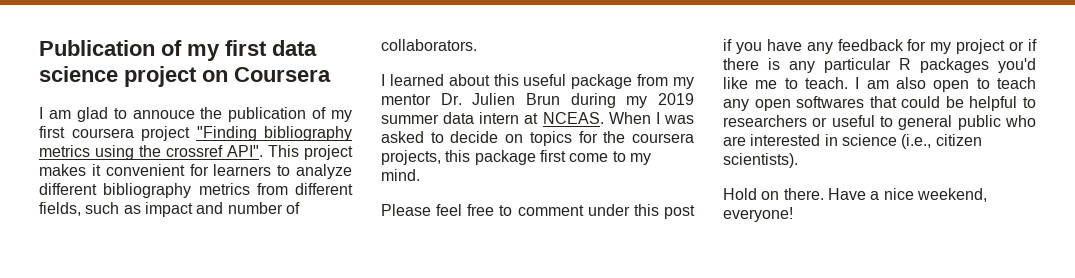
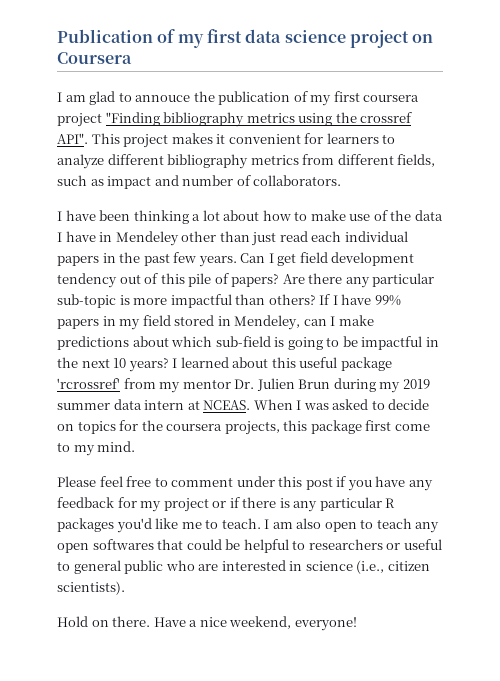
(385, 80) none -> [65,210,443,224] [57,231,408,246] [57,252,415,267] [57,273,435,288] [57,294,401,308] [57,315,374,330] [57,336,439,350] [57,357,178,372] have been thinking a lot about how to make use of the data I have in Mendeley other than just read each individual papers in the past few years. Can I get field development tendency out of this pile of papers? Are there any particular sub-topic is more impactful than others? If I have 99% papers in my field stored in Mendeley, can I make predictions about which sub-field is going to be impactful in the next 10 years? I
(633, 81) none -> [57,378,120,389] 'rcrossref'

